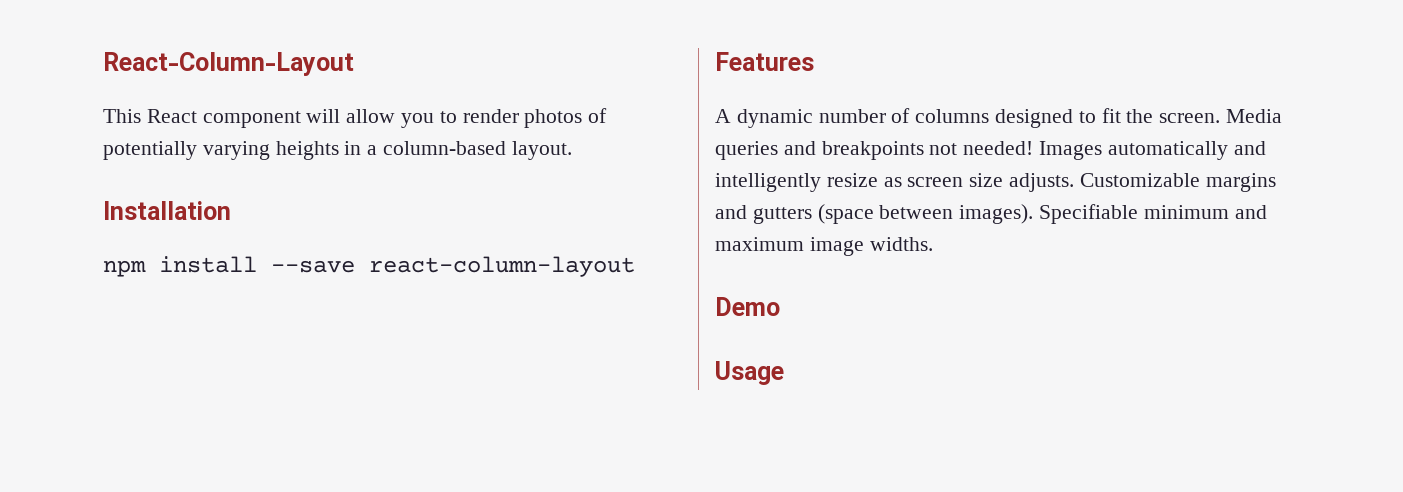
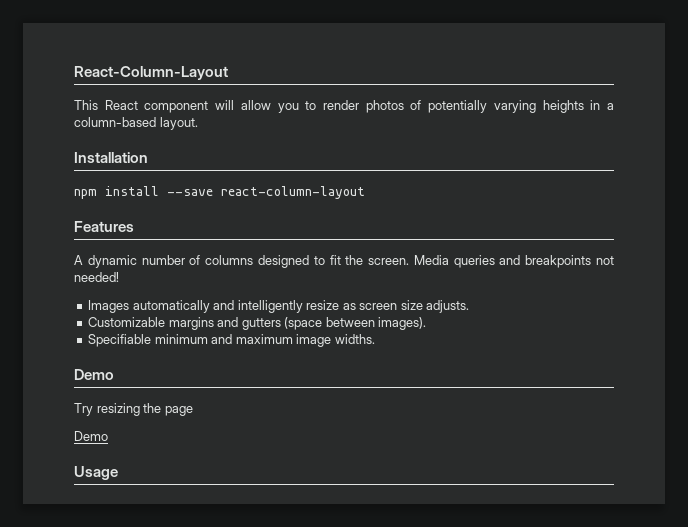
(1034, 148) none -> (119, 277) //
(1075, 182) none -> (470, 306) //
(1034, 214) none -> (427, 323) //
(780, 306) none -> [74,403,193,416] [74,431,108,441] // Try resizing the page // Demo

